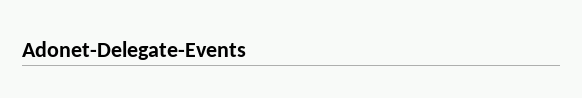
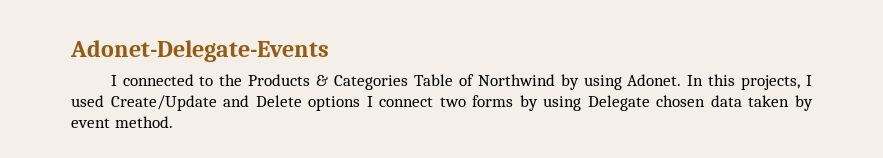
(246, 50) none -> [110,74,812,90] [71,95,813,111] [71,116,173,128] // I connected to the Products & Categories Table of Northwind by using Adonet. In this projects, I used Create/Update and Delete options I connect two forms by using Delegate chosen data taken by event method.

